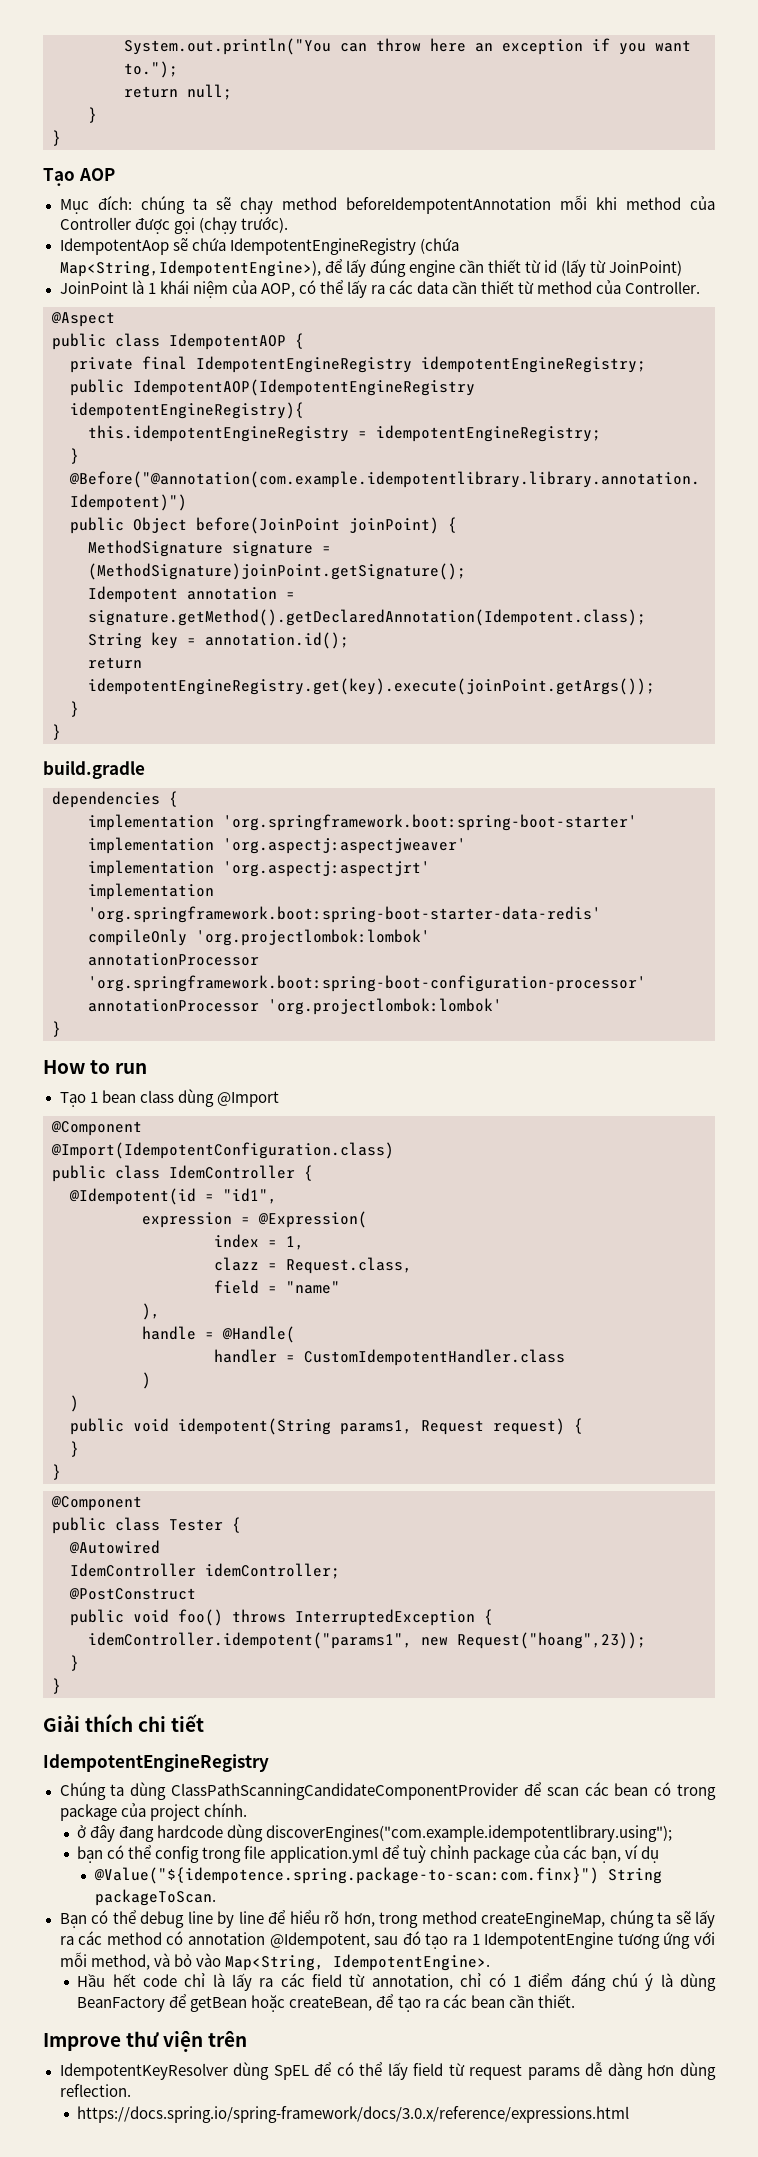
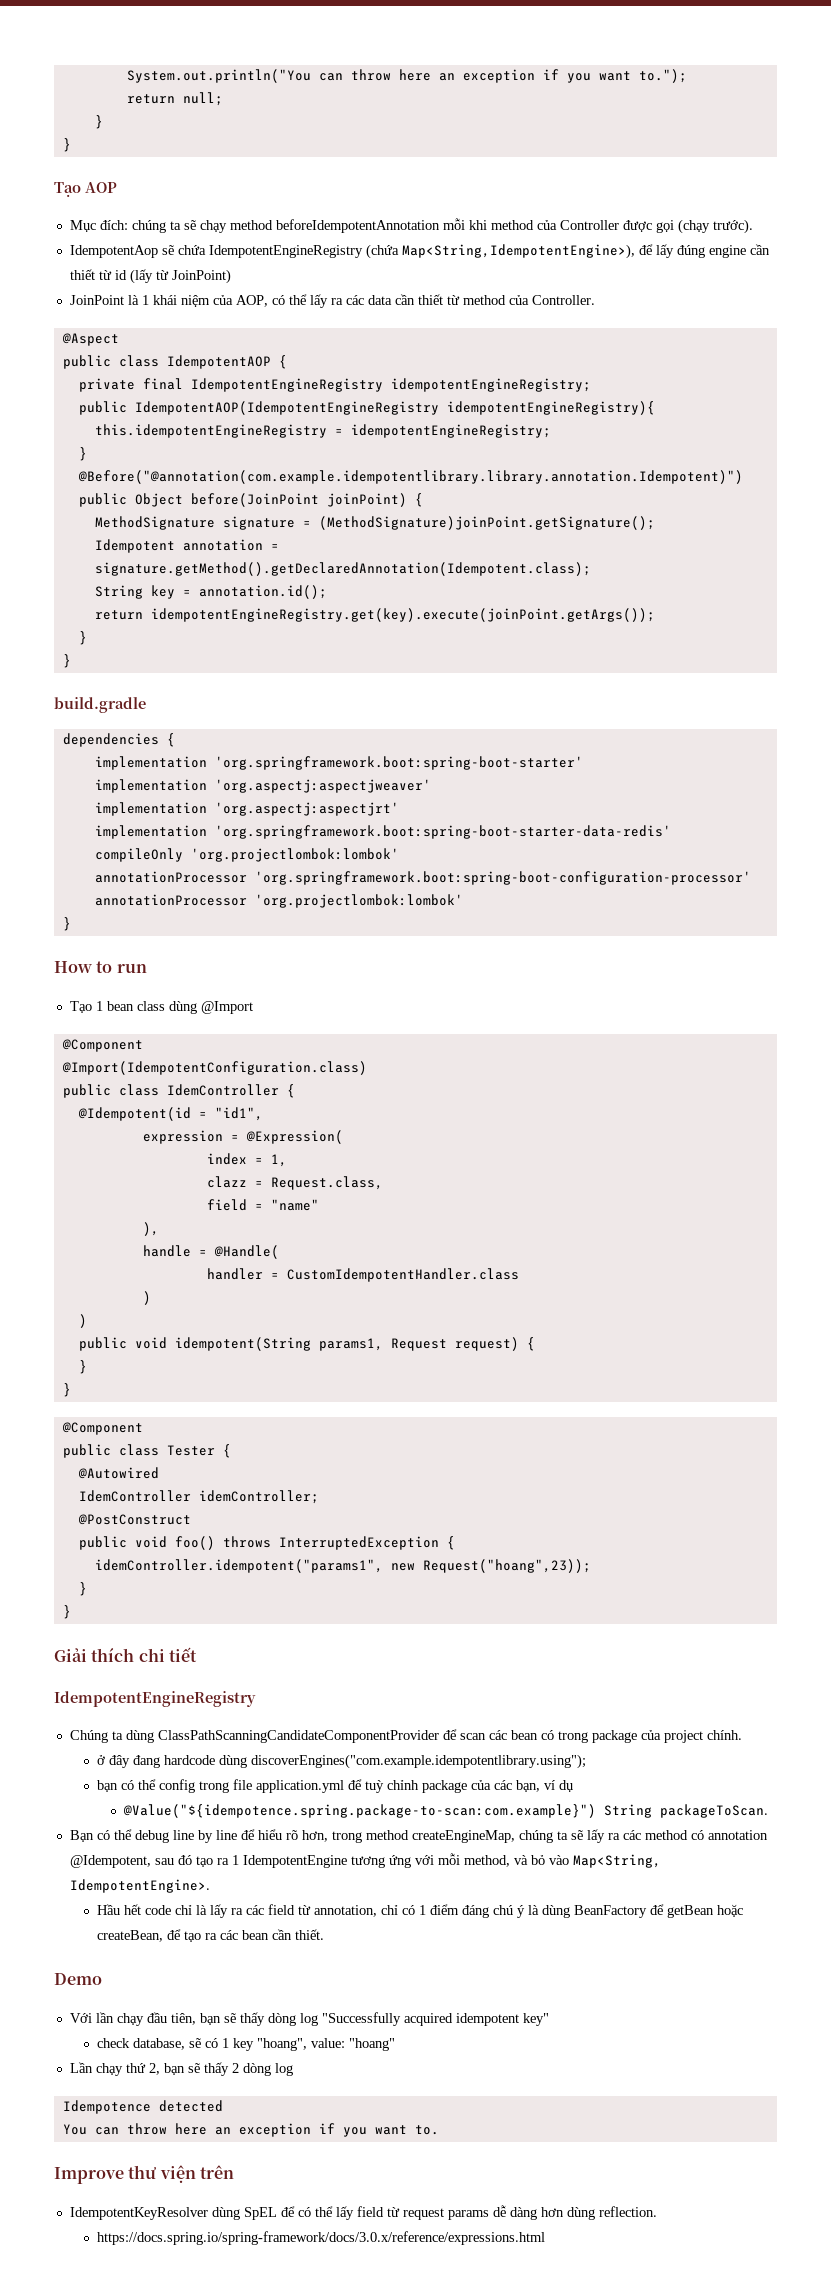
[93,1867,599,1884] @Value("${idempotence.spring.package-to-scan:com.finx}") -> [123,1804,597,1818] @Value("${idempotence.spring.package-to-scan:com.example}")
(575, 2001) none -> [54,1973,102,1985] [69,2012,549,2026] [97,2038,396,2051] [69,2062,293,2076] [62,2100,223,2114] [62,2123,439,2137] // Demo // Với lần chạy đầu tiên, bạn sẽ thấy dòng log "Successfully acquired idempotent key" // check database, sẽ có 1 key "hoang", value: "hoang" // Lần chạy thứ 2, bạn sẽ thấy 2 dòng log // Idempotence detected // You can throw here an exception if you want to.

